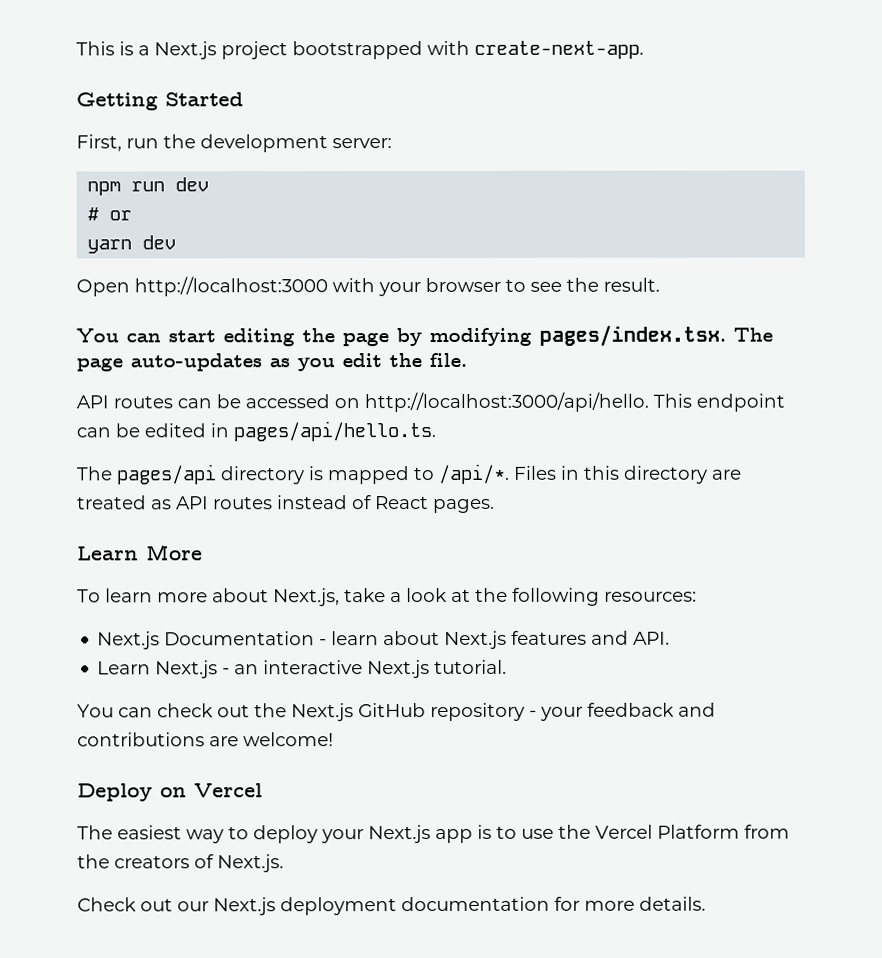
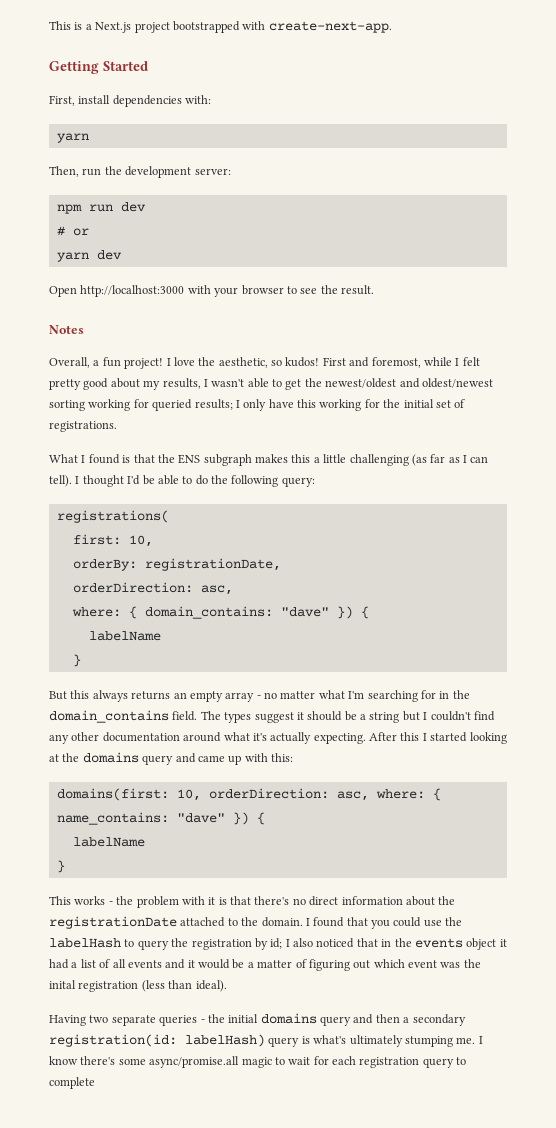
(122, 143) none -> [78,95,212,107] [56,133,89,143] [49,166,79,177] install dependencies with: // yarn // Then,
[76,324,773,347] [76,352,467,372] [76,391,785,413] [76,421,436,442] [76,463,742,485] [77,495,495,514] [77,544,203,561] [77,587,697,607] [97,630,671,650] [97,659,508,679] [77,702,716,722] [77,732,334,747] [77,783,263,802] [77,824,790,844] [77,854,284,873] [77,896,706,916] You can start editing the page by modifying pages/index.tsx. The page auto-updates as you edit the file. // API routes can be accessed on http://localhost:3000/api/hello. This endpoint can be edited in pages/api/hello.ts. // The pages/api directory is mapped to /api/*. Files in this directory are treated as API routes instead of React pages. // Learn More // To learn more about Next.js, take a look at the following resources: // Next.js Documentation - learn about Next.js features and API. // Learn Next.js - an interactive Next.js tutorial. // You can check out the Next.js GitHub repository - your feedback and contributions are welcome! // Deploy on Vercel // The easiest way to deploy your Next.js app is to use the Vercel Platform from the creators of Next.js. // Check out our Next.js deployment documentation for more details. -> [49,325,84,334] [49,357,480,369] [49,378,493,390] [49,399,466,411] [49,421,117,432] [49,454,489,466] [49,475,315,487] [56,510,169,523] [72,534,153,547] [72,558,281,571] [72,582,233,595] [71,606,369,619] [88,631,161,641] [72,654,81,667] [49,690,470,702] [49,710,495,723] [49,732,507,744] [49,752,293,765] [56,788,441,801] [56,812,265,825] [72,837,145,847] [56,860,65,873] [49,896,456,908] [49,916,463,929] [49,938,507,950] [49,959,481,971] [49,980,227,992] [49,1013,466,1026] [49,1034,483,1047] [49,1056,467,1068] [49,1077,95,1089] Notes // Overall, a fun project! I love the aesthetic, so kudos! First and foremost, while I felt pretty good about my results, I wasn't able to get the newest/oldest and oldest/newest sorting working for queried results; I only have this working for the initial set of registrations. // What I found is that the ENS subgraph makes this a little challenging (as far as I can tell). I thought I'd be able to do the following query: // registrations( // first: 10, // orderBy: registrationDate, // orderDirection: asc, // where: { domain_contains: "dave" }) { // labelName // } // But this always returns an empty array - no matter what I'm searching for in the domain_contains field. The types suggest it should be a string but I couldn't find any other documentation around what it's actually expecting. After this I started looking at the domains query and came up with this: // domains(first: 10, orderDirection: asc, where: { name_contains: "dave" }) { // labelName // } // This works - the problem with it is that there's no direct information about the registrationDate attached to the domain. I found that you could use the labelHash to query the registration by id; I also noticed that in the events object it had a list of all events and it would be a matter of figuring out which event was the inital registration (less than ideal). // Having two separate queries - the initial domains query and then a secondary registration(id: labelHash) query is what's ultimately stumping me. I know there's some async/promise.all magic to wait for each registration query to complete

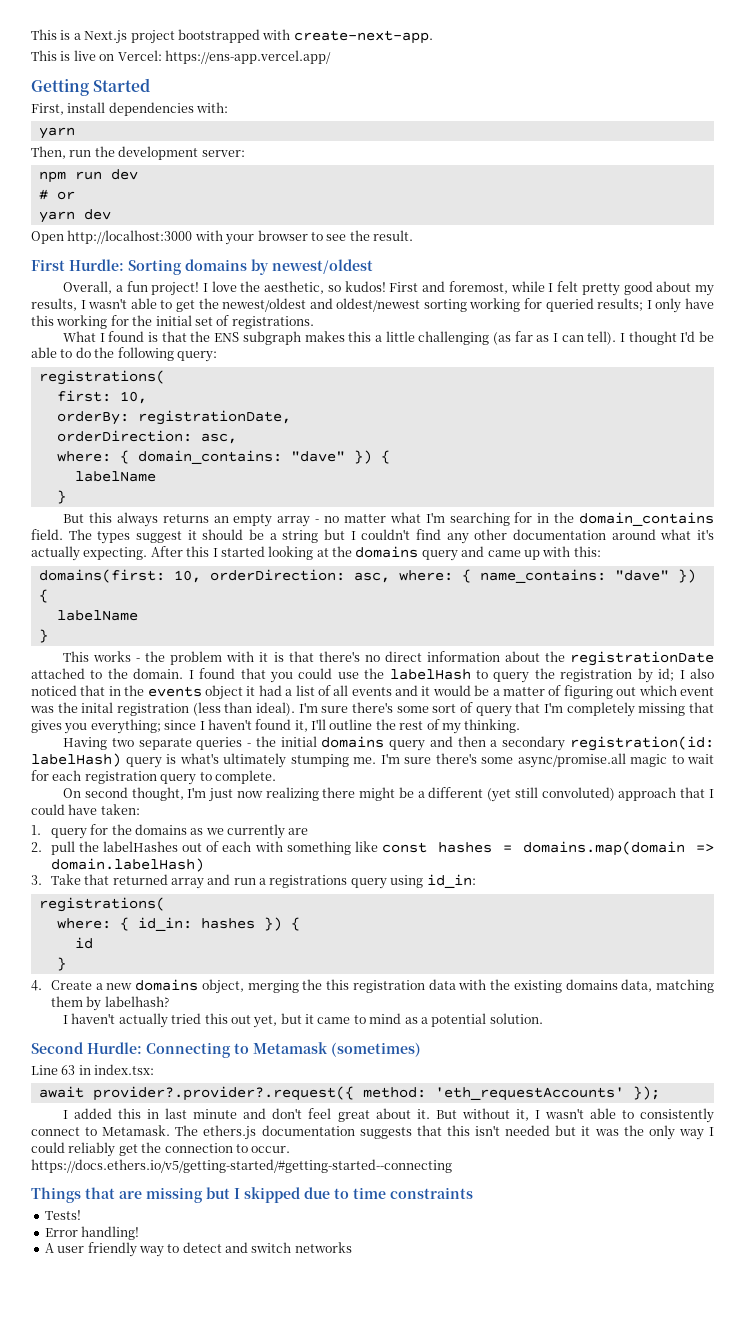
(392, 27) none -> [31,50,331,64] // This is live on Vercel: https://ens-app.vercel.app/
[49,325,84,334] Notes -> [31,259,373,275] First Hurdle: Sorting domains by newest/oldest
(227, 986) none -> [298,702,714,717] [31,719,521,734] I'm sure there's some sort of query that I'm completely missing that gives you everything; since I haven't found it, I'll outline the rest of my thinking.
[478,1036,483,1044] [49,1056,78,1065] I know -> [380,753,431,764] I'm sure
[49,1077,95,1089] complete -> [214,770,276,784] [63,787,714,802] [31,804,140,815] [31,824,309,839] [31,841,714,856] [50,858,204,872] [31,874,476,889] [38,897,165,912] [56,917,300,931] [74,937,93,949] [56,957,66,971] [31,979,714,994] [50,996,169,1011] [63,1013,543,1028] [31,1042,421,1058] [31,1064,155,1075] [38,1086,660,1101] [63,1108,715,1123] [31,1125,715,1140] [31,1142,291,1157] [31,1159,452,1173] [31,1187,473,1203] [44,1210,81,1220] [44,1226,140,1240] [44,1242,352,1257] complete. // On second thought, I'm just now realizing there might be a different (yet still convoluted) approach that I could have taken: // 1. query for the domains as we currently are // 2. pull the labelHashes out of each with something like const hashes = domains.map(domain => domain.labelHash) // 3. Take that returned array and run a registrations query using id_in: // registrations( // where: { id_in: hashes }) { // id // } // 4. Create a new domains object, merging the this registration data with the existing domains data, matching them by labelhash? // I haven't actually tried this out yet, but it came to mind as a potential solution. // Second Hurdle: Connecting to Metamask (sometimes) // Line 63 in index.tsx: // await provider?.provider?.request({ method: 'eth_requestAccounts' }); // I added this in last minute and don't feel great about it. But without it, I wasn't able to consistently connect to Metamask. The ethers.js documentation suggests that this isn't needed but it was the only way I could reliably get the connection to occur. https://docs.ethers.io/v5/getting-started/#getting-started--connecting // Things that are missing but I skipped due to time constraints // Tests! // Error handling! // A user friendly way to detect and switch networks

